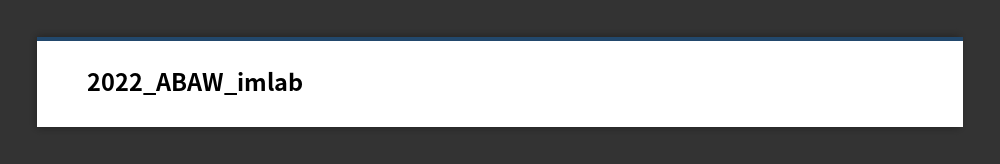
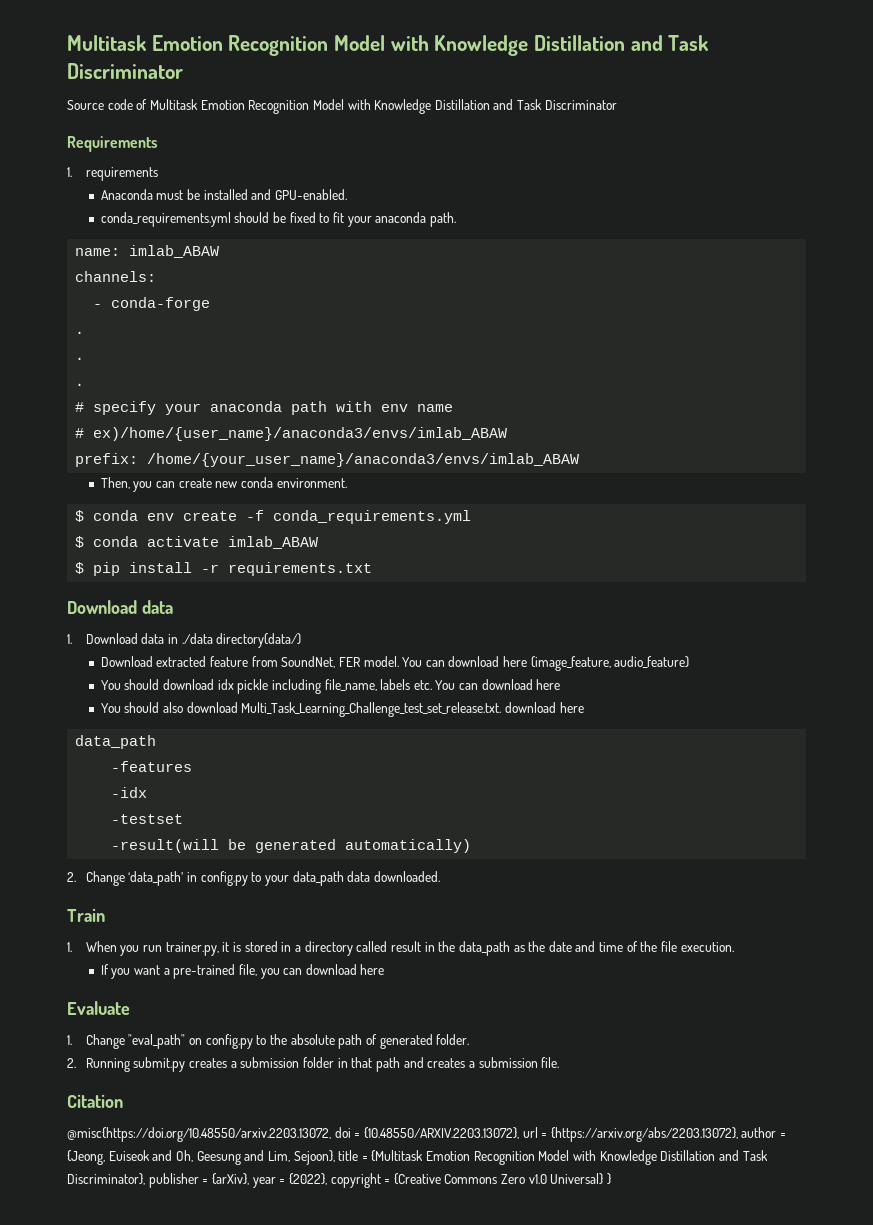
[87,71,303,95] 2022_ABAW_imlab -> [67,35,710,56] [67,63,183,79] [67,99,617,114] [67,136,157,152] [67,167,158,181] [100,189,347,200] [100,212,456,227] [75,245,220,258] [75,271,157,282] [93,297,211,311] [75,331,85,334] [75,357,85,360] [75,383,85,386] [75,401,454,415] [75,427,508,441] [75,453,580,467] [100,477,347,492] [75,510,472,524] [75,536,319,549] [75,562,373,576] [67,600,173,614] [67,633,302,648] [100,656,690,671] [100,679,561,694] [100,702,584,717] [75,735,157,749] [111,761,193,772] [111,787,148,798] [111,814,184,824] [111,839,472,853] [67,871,440,886] [67,908,105,922] [67,941,734,956] [100,964,385,979] [67,1001,130,1015] [67,1034,470,1049] [67,1057,560,1072] [67,1094,123,1108] [67,1127,787,1142] [67,1150,768,1165] [67,1173,612,1188] Multitask Emotion Recognition Model with Knowledge Distillation and Task Discriminator // Source code of Multitask Emotion Recognition Model with Knowledge Distillation and Task Discriminator // Requirements // 1. requirements // Anaconda must be installed and GPU-enabled. // conda_requirements.yml should be fixed to fit your anaconda path. // name: imlab_ABAW // channels: // - conda-forge // . // . // . // # specify your anaconda path with env name // # ex)/home/{user_name}/anaconda3/envs/imlab_ABAW // prefix: /home/{your_user_name}/anaconda3/envs/imlab_ABAW // Then, you can create new conda environment. // $ conda env create -f conda_requirements.yml // $ conda activate imlab_ABAW // $ pip install -r requirements.txt // Download data // 1. Download data in ./data directory(data/) // Download extracted feature from SoundNet, FER model. You can download here (image_feature, audio_feature) // You should download idx pickle including file_name, labels etc. You can download here // You should also download Multi_Task_Learning_Challenge_test_set_release.txt. download here // data_path // -features // -idx // -testset // -result(will be generated automatically) // 2. Change ‘data_path’ in config.py to your data_path data downloaded. // Train // 1. When you run trainer.py, it is stored in a directory called result in the data_path as the date and time of the file execution. // If you want a pre-trained file, you can download here // Evaluate // 1. Change "eval_path" on config.py to the absolute path of generated folder. // 2. Running submit.py creates a submission folder in that path and creates a submission file. // Citation // @misc{https://doi.org/10.48550/arxiv.2203.13072, doi = {10.48550/ARXIV.2203.13072}, url = {https://arxiv.org/abs/2203.13072}, author = {Jeong, Euiseok and Oh, Geesung and Lim, Sejoon}, title = {Multitask Emotion Recognition Model with Knowledge Distillation and Task Discriminator}, publisher = {arXiv}, year = {2022}, copyright = {Creative Commons Zero v1.0 Universal} }

